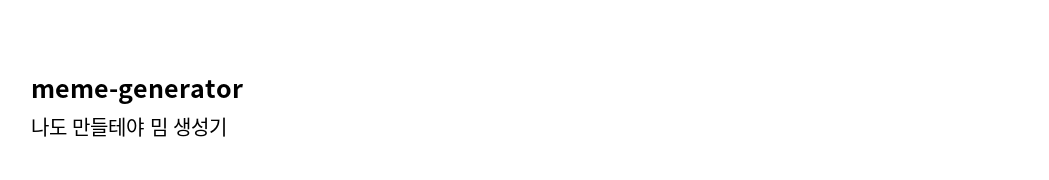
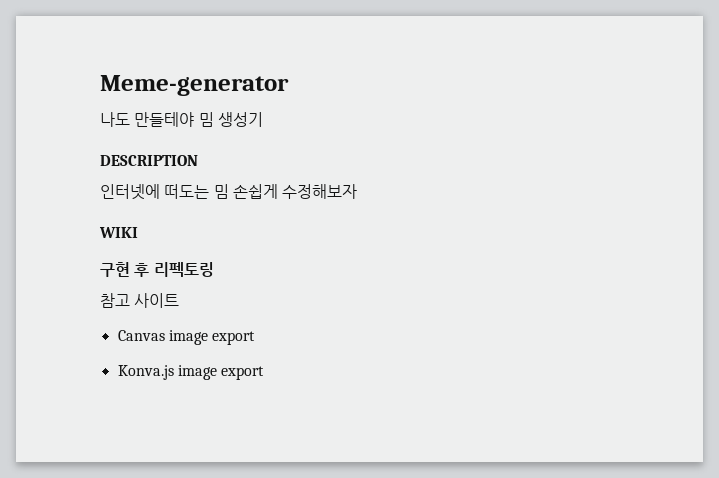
[31,80,243,104] meme-generator -> [100,75,289,96] Meme-generator
(228, 127) none -> [100,155,198,166] [100,184,358,200] [99,227,138,238] [100,262,214,277] [100,293,180,308] [117,330,256,345] [117,365,265,380] // DESCRIPTION // 인터넷에 떠도는 밈 손쉽게 수정해보자 // WIKI // 구현 후 리펙토링 // 참고 사이트 // Canvas image export // Konva.js image export

